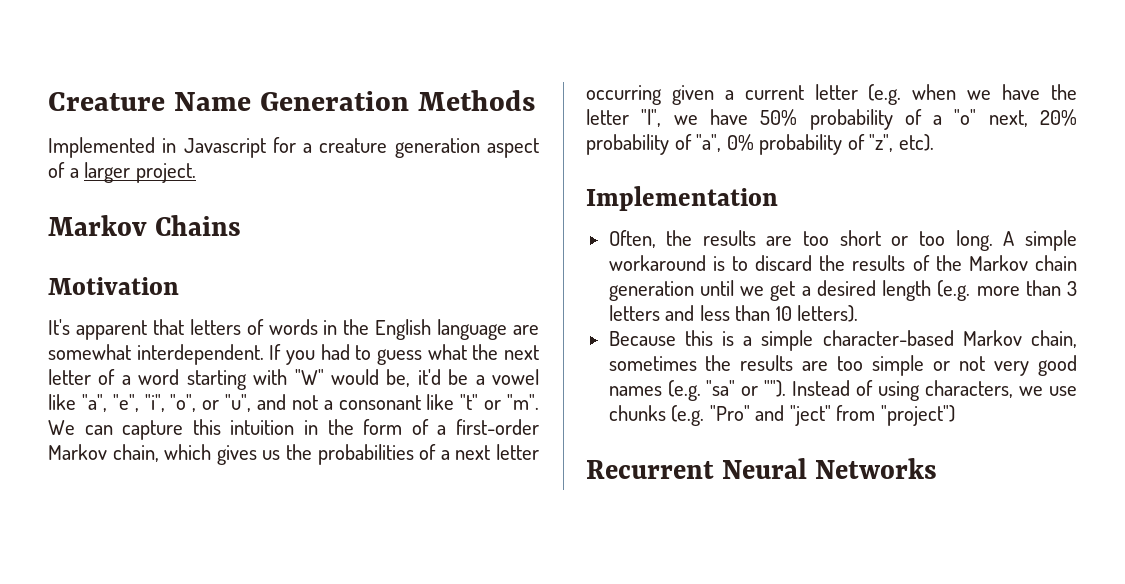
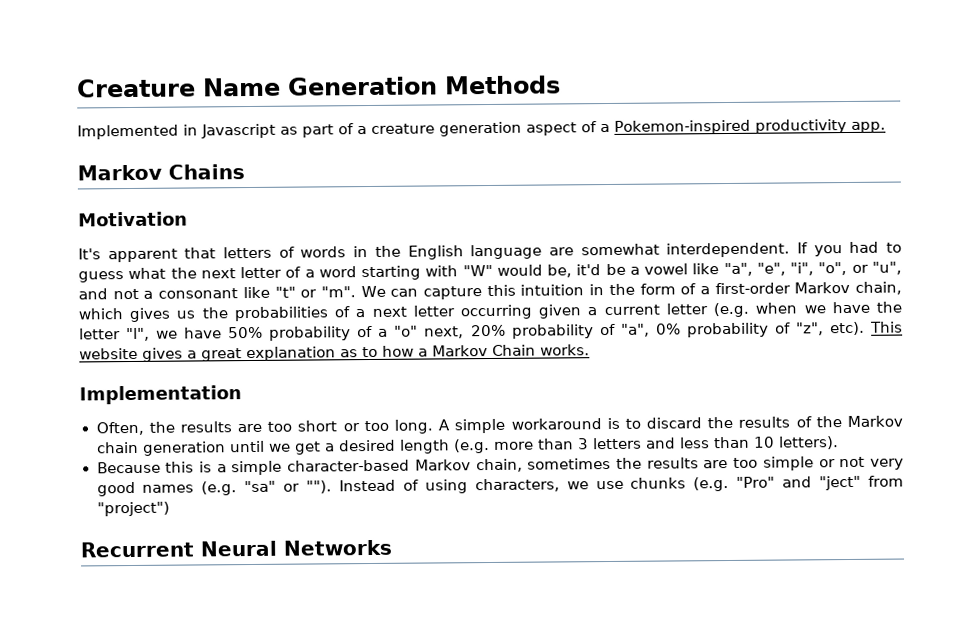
[272,137,296,153] for -> [280,123,354,138] as part of
[84,162,196,183] larger project. -> [614,119,886,135] Pokemon-inspired productivity app.
(934, 142) none -> [870,321,904,333] [79,344,590,362] This website gives a great explanation as to how a Markov Chain works.

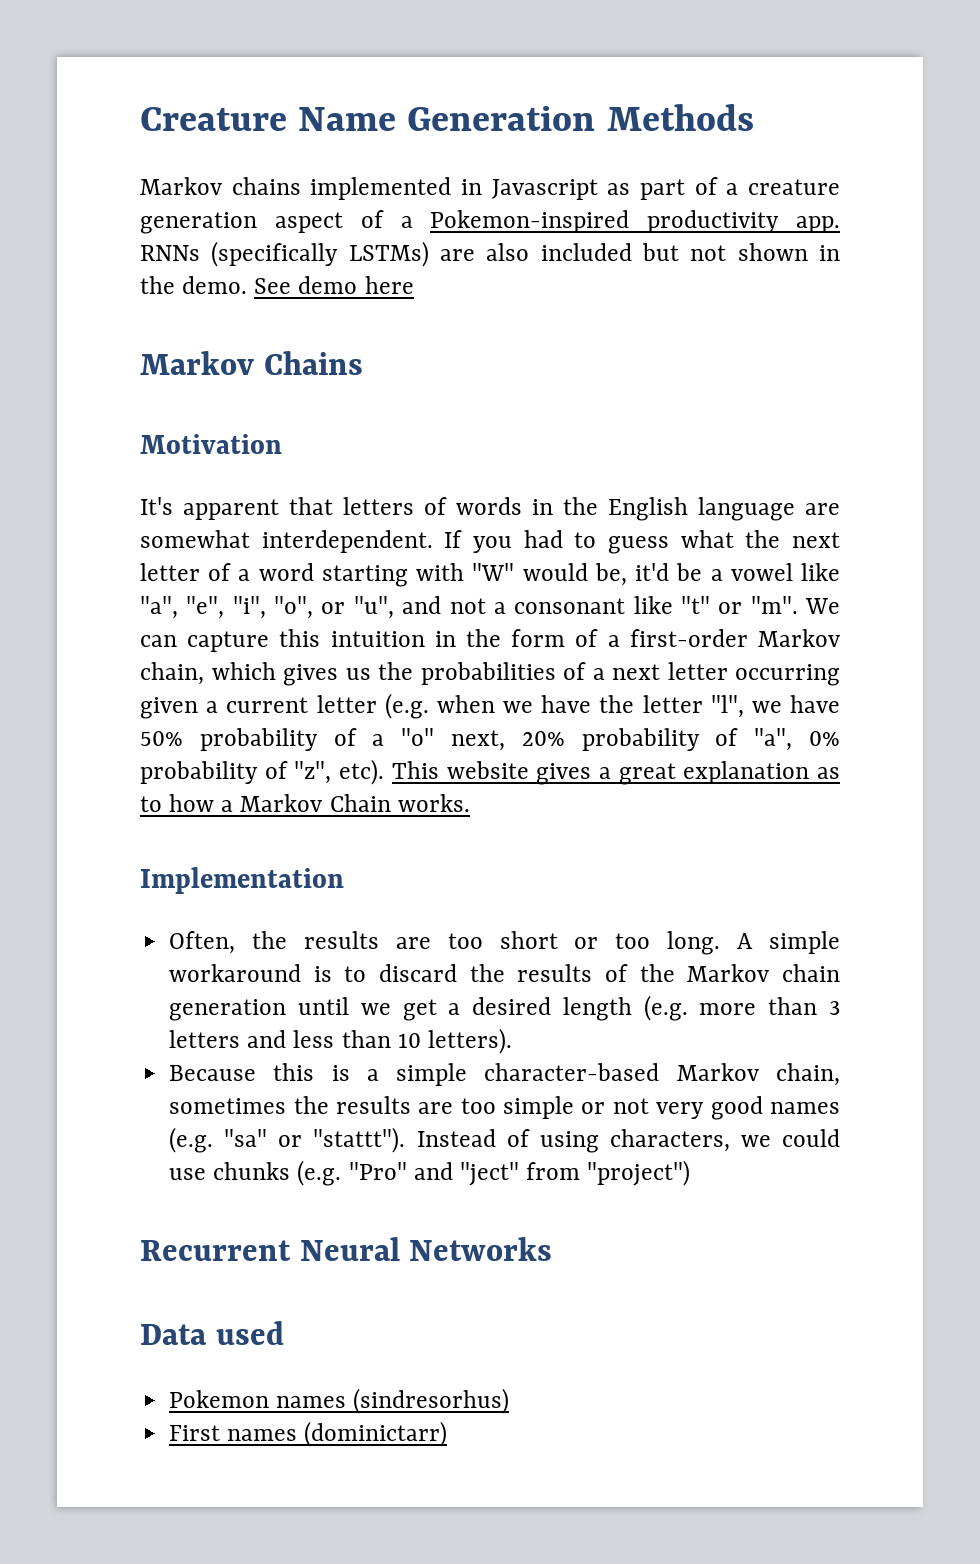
[77,124,179,140] Implemented -> [140,177,452,200] Markov chains implemented
(886, 127) none -> [140,241,841,267] [140,276,414,294] RNNs (specifically LSTMs) are also included but not shown in the demo. See demo here
[306,480,333,494] ""). -> [313,1127,406,1153] "stattt").
(589, 485) none -> [782,1129,840,1147] could
(392, 547) none -> [140,1321,284,1345] [169,1388,510,1414] [169,1421,448,1447] // Data used // Pokemon names (sindresorhus) // First names (dominictarr)

